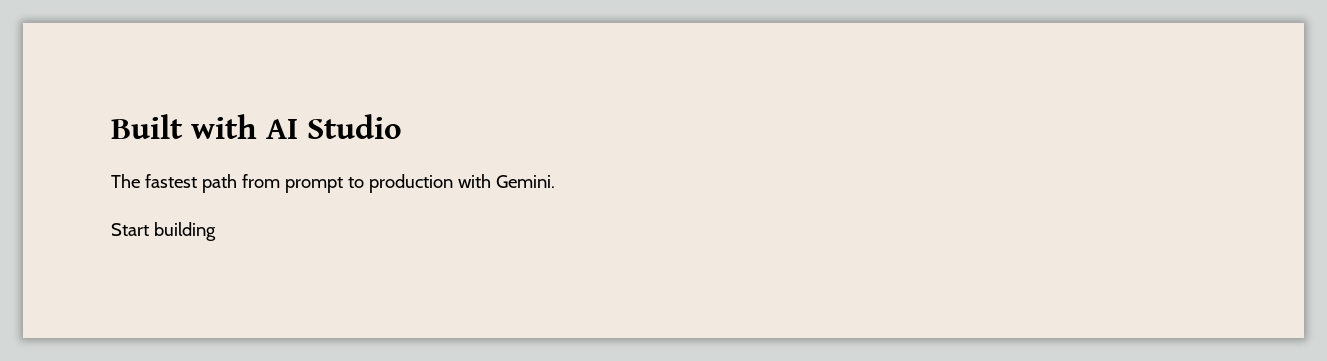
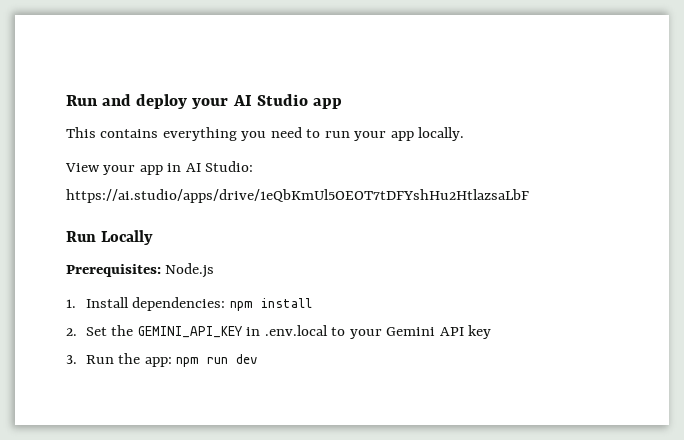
[111,114,402,139] [111,174,555,193] [111,222,216,241] Built with AI Studio // The fastest path from prompt to production with Gemini. // Start building -> [66,94,342,109] [66,127,465,141] [65,161,254,175] [66,189,529,203] [66,230,153,245] [66,263,215,278] [66,297,312,311] [66,325,492,339] [66,353,259,367] Run and deploy your AI Studio app // This contains everything you need to run your app locally. // View your app in AI Studio: https://ai.studio/apps/drive/1eQbKmUl5OEOT7tDFYshHu2HtlazsaLbF // Run Locally // Prerequisites: Node.js // 1. Install dependencies: npm install // 2. Set the GEMINI_API_KEY in .env.local to your Gemini API key // 3. Run the app: npm run dev

